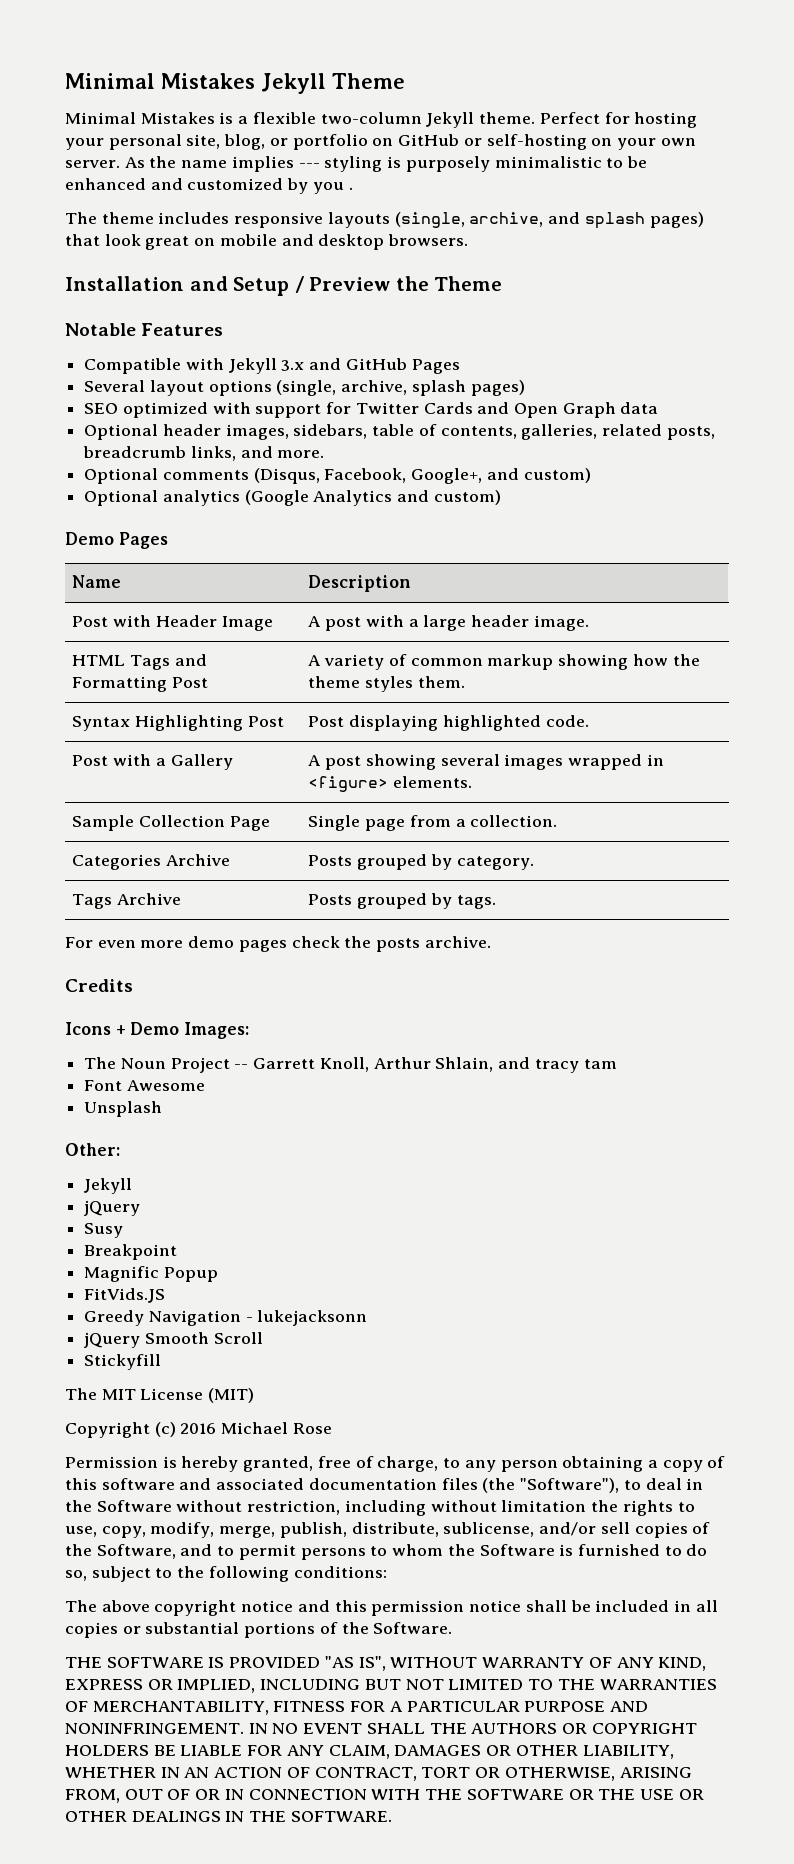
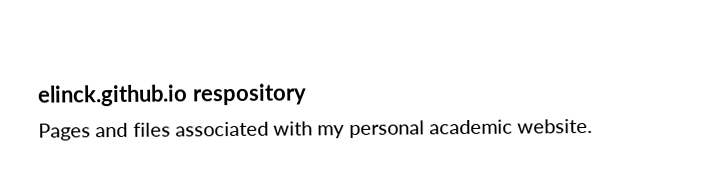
[65,73,405,94] [65,112,698,128] [65,134,696,150] [65,156,647,172] [65,178,353,194] [65,212,704,229] [65,234,469,250] [65,276,503,296] [65,323,224,336] [84,358,460,374] [84,380,525,396] [84,402,659,418] [84,424,715,440] [83,446,325,461] [84,468,591,484] [84,490,501,506] [65,532,168,549] [72,575,122,588] [308,575,412,592] [72,615,273,631] [308,615,589,631] [72,654,207,670] [72,676,209,692] [308,654,700,670] [308,676,465,692] [72,715,284,731] [308,715,589,731] [72,754,233,770] [308,754,664,770] [308,776,473,792] [72,815,270,831] [308,815,558,831] [72,854,231,870] [308,854,534,870] [72,893,182,909] [308,893,496,909] [65,936,491,952] [65,979,133,992] [65,1022,250,1039] [84,1057,617,1073] [84,1080,205,1091] [84,1101,163,1117] [65,1143,120,1156] [84,1178,133,1194] [84,1200,141,1216] [84,1223,124,1238] [84,1244,178,1260] [84,1266,218,1282] [84,1288,166,1303] [84,1310,368,1326] [84,1332,263,1348] [84,1354,162,1370] [65,1388,255,1403] [65,1422,332,1438] [65,1456,726,1472] [65,1478,704,1493] [65,1500,695,1516] [65,1522,711,1538] [65,1544,708,1560] [65,1566,387,1582] [65,1600,718,1616] [65,1622,453,1638] [65,1656,707,1671] [65,1679,717,1693] [65,1701,649,1715] [65,1723,697,1734] [65,1745,674,1759] [65,1767,692,1781] [65,1789,704,1803] [65,1811,392,1822] Minimal Mistakes Jekyll Theme // Minimal Mistakes is a flexible two-column Jekyll theme. Perfect for hosting your personal site, blog, or portfolio on GitHub or self-hosting on your own server. As the name implies --- styling is purposely minimalistic to be enhanced and customized by you . // The theme includes responsive layouts (single, archive, and splash pages) that look great on mobile and desktop browsers. // Installation and Setup / Preview the Theme // Notable Features // Compatible with Jekyll 3.x and GitHub Pages // Several layout options (single, archive, splash pages) // SEO optimized with support for Twitter Cards and Open Graph data // Optional header images, sidebars, table of contents, galleries, related posts, breadcrumb links, and more. // Optional comments (Disqus, Facebook, Google+, and custom) // Optional analytics (Google Analytics and custom) // Demo Pages // Name | Description // Post with Header Image | A post with a large header image. // HTML Tags and Formatting Post | A variety of common markup showing how the theme styles them. // Syntax Highlighting Post | Post displaying highlighted code. // Post with a Gallery | A post showing several images wrapped in <figure> elements. // Sample Collection Page | Single page from a collection. // Categories Archive | Posts grouped by category. // Tags Archive | Posts grouped by tags. // For even more demo pages check the posts archive. // Credits // Icons + Demo Images: // The Noun Project -- Garrett Knoll, Arthur Shlain, and tracy tam // Font Awesome // Unsplash // Other: // Jekyll // jQuery // Susy // Breakpoint // Magnific Popup // FitVids.JS // Greedy Navigation - lukejacksonn // jQuery Smooth Scroll // Stickyfill // The MIT License (MIT) // Copyright (c) 2016 Michael Rose // Permission is hereby granted, free of charge, to any person obtaining a copy of this software and associated documentation files (the "Software"), to deal in the Software without restriction, including without limitation the rights to use, copy, modify, merge, publish, distribute, sublicense, and/or sell copies of the Software, and to permit persons to whom the Software is furnished to do so, subject to the following conditions: // The above copyright notice and this permission notice shall be included in all copies or substantial portions of the Software. // THE SOFTWARE IS PROVIDED "AS IS", WITHOUT WARRANTY OF ANY KIND, EXPRESS OR IMPLIED, INCLUDING BUT NOT LIMITED TO THE WARRANTIES OF MERCHANTABILITY, FITNESS FOR A PARTICULAR PURPOSE AND NONINFRINGEMENT. IN NO EVENT SHALL THE AUTHORS OR COPYRIGHT HOLDERS BE LIABLE FOR ANY CLAIM, DAMAGES OR OTHER LIABILITY, WHETHER IN AN ACTION OF CONTRACT, TORT OR OTHERWISE, ARISING FROM, OUT OF OR IN CONNECTION WITH THE SOFTWARE OR THE USE OR OTHER DEALINGS IN THE SOFTWARE. -> [37,83,307,107] [38,118,594,141] elinck.github.io respository // Pages and files associated with my personal academic website.

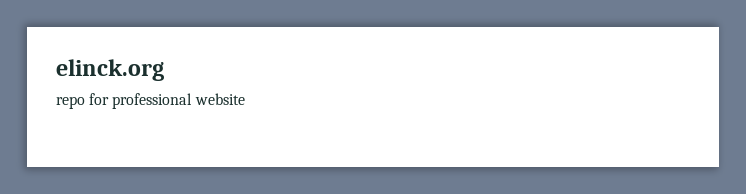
[37,83,307,107] [38,118,594,141] elinck.github.io respository // Pages and files associated with my personal academic website. -> [56,59,164,81] [56,93,245,109] elinck.org // repo for professional website

